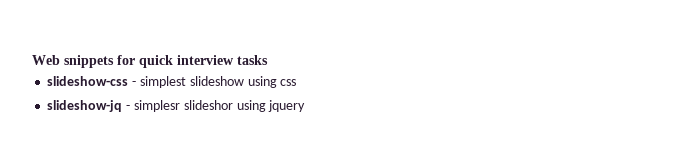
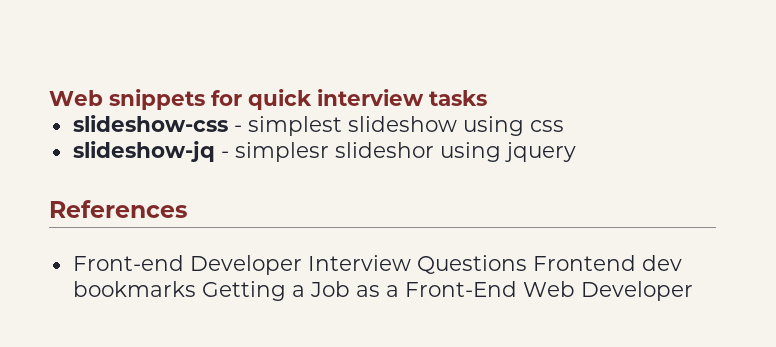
(306, 106) none -> [49,200,187,218] [72,255,682,275] [72,281,693,301] // References // Front-end Developer Interview Questions Frontend dev bookmarks Getting a Job as a Front-End Web Developer

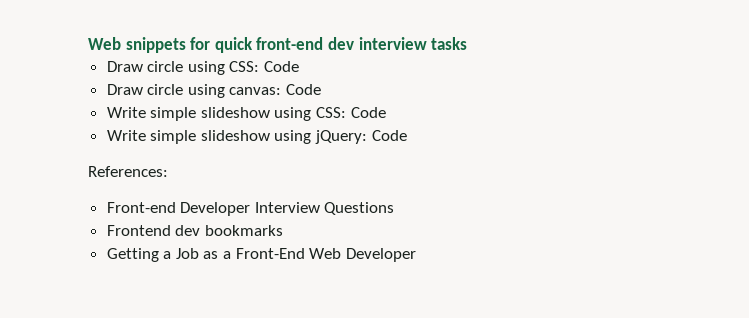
(312, 99) none -> [256,37,354,50] front-end dev
[72,115,564,136] [72,141,576,162] [49,200,187,218] slideshow-css - simplest slideshow using css // slideshow-jq - simplesr slideshor using jquery // References -> [106,61,300,75] [106,84,322,98] [106,107,386,121] [106,130,407,144] [88,166,168,177] Draw circle using CSS: Code // Draw circle using canvas: Code // Write simple slideshow using CSS: Code // Write simple slideshow using jQuery: Code // References:
(527, 264) none -> (395, 208) //
(196, 289) none -> (283, 230) //

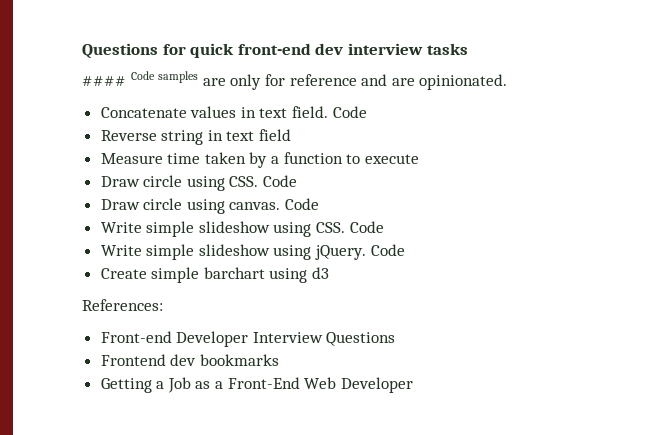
[88,37,186,53] Web snippets -> [82,43,158,59] Questions
[106,61,260,75] // Draw circle using CSS: -> [82,71,508,90] [100,106,367,118] [100,129,292,145] [100,152,419,168] [100,175,259,191] // #### Code samples are only for reference and are opinionated. // Concatenate values in text field. Code // Reverse string in text field // Measure time taken by a function to execute // Draw circle using CSS.
[229,84,322,95] [106,107,386,121] [106,130,407,144] canvas: Code // Write simple slideshow using CSS: Code // Write simple slideshow using jQuery: Code -> [229,198,320,210] [100,221,384,237] [100,244,405,260] [100,267,330,283] canvas. Code // Write simple slideshow using CSS. Code // Write simple slideshow using jQuery. Code // Create simple barchart using d3

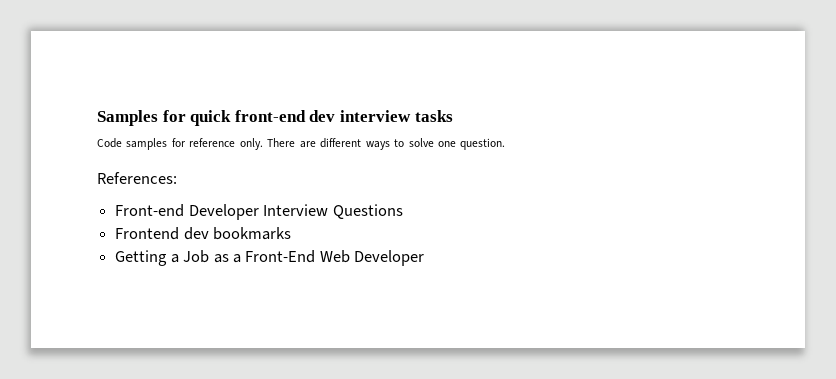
[82,43,158,59] Questions -> [97,110,158,126] Samples
[82,76,126,86] #### -> (453, 116) none
[202,74,508,90] [100,106,367,118] [100,129,292,145] [100,152,419,168] [100,175,298,191] [100,198,320,214] [100,221,384,237] [100,244,405,260] [100,267,330,283] are only for reference and are opinionated. // Concatenate values in text field. Code // Reverse string in text field // Measure time taken by a function to execute // Draw circle using CSS. Code // Draw circle using canvas. Code // Write simple slideshow using CSS. Code // Write simple slideshow using jQuery. Code // Create simple barchart using d3 -> [171,138,506,150] for reference only. There are different ways to solve one question.

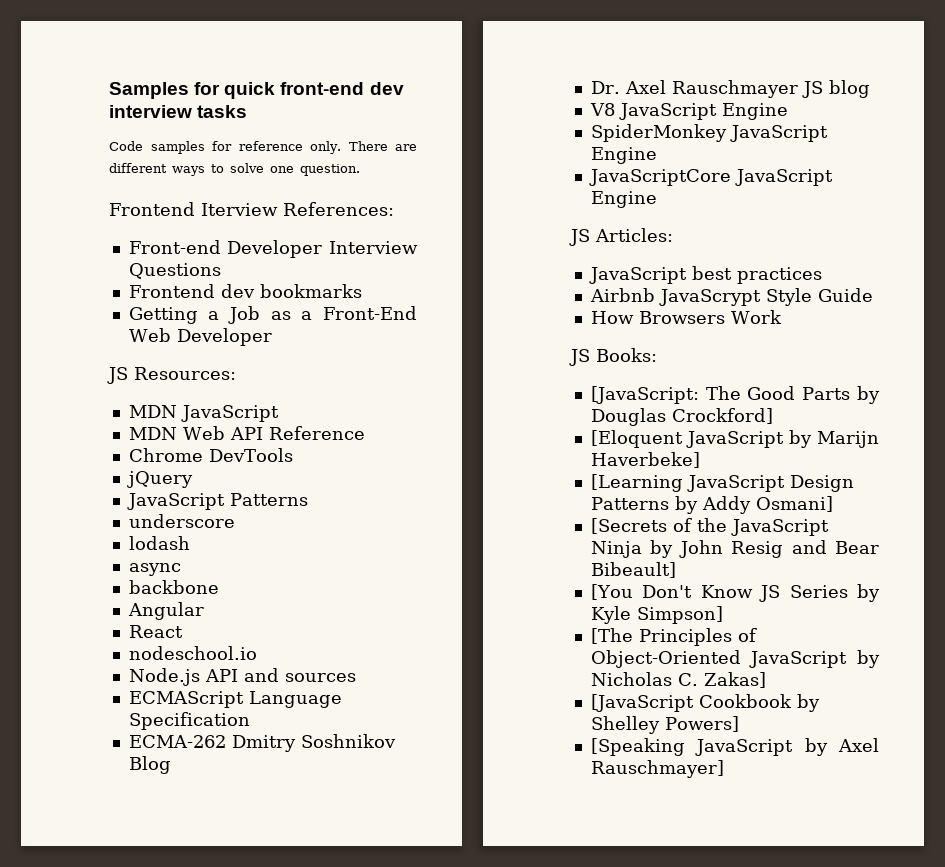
(506, 144) none -> [109,202,278,216] Frontend Iterview
(425, 258) none -> [107,367,236,384] [128,405,279,422] [128,426,365,440] [128,448,293,462] [126,471,193,488] [126,493,308,510] [128,514,235,528] [128,536,190,550] [128,563,181,576] [128,580,219,594] [127,602,204,620] [128,625,183,638] [128,646,257,660] [128,668,356,686] [128,691,342,708] [128,712,250,730] [128,734,396,752] [128,756,171,774] [590,80,870,98] [589,103,788,120] [590,124,828,142] [590,147,657,164] [588,169,833,186] [590,191,657,208] [569,228,673,246] [588,266,822,284] [589,288,873,306] [590,310,782,324] [569,348,657,366] [590,386,880,404] [590,408,773,426] [590,430,879,448] [590,452,700,468] [590,474,854,492] [590,496,833,514] [590,518,829,536] [590,540,879,558] [590,562,676,578] [590,584,880,602] [590,606,723,624] [590,628,757,646] [590,650,880,668] [590,672,766,688] [590,694,820,712] [590,716,739,734] [590,738,879,756] [590,760,724,778] // JS Resources: // MDN JavaScript // MDN Web API Reference // Chrome DevTools // jQuery // JavaScript Patterns // underscore // lodash // async // backbone // Angular // React // nodeschool.io // Node.js API and sources // ECMAScript Language Specification // ECMA-262 Dmitry Soshnikov Blog // Dr. Axel Rauschmayer JS blog // V8 JavaScript Engine // SpiderMonkey JavaScript Engine // JavaScriptCore JavaScript Engine // JS Articles: // JavaScript best practices // Airbnb JavaScrypt Style Guide // How Browsers Work // JS Books: // [JavaScript: The Good Parts by Douglas Crockford] // [Eloquent JavaScript by Marijn Haverbeke] // [Learning JavaScript Design Patterns by Addy Osmani] // [Secrets of the JavaScript Ninja by John Resig and Bear Bibeault] // [You Don't Know JS Series by Kyle Simpson] // [The Principles of Object-Oriented JavaScript by Nicholas C. Zakas] // [JavaScript Cookbook by Shelley Powers] // [Speaking JavaScript by Axel Rauschmayer]

